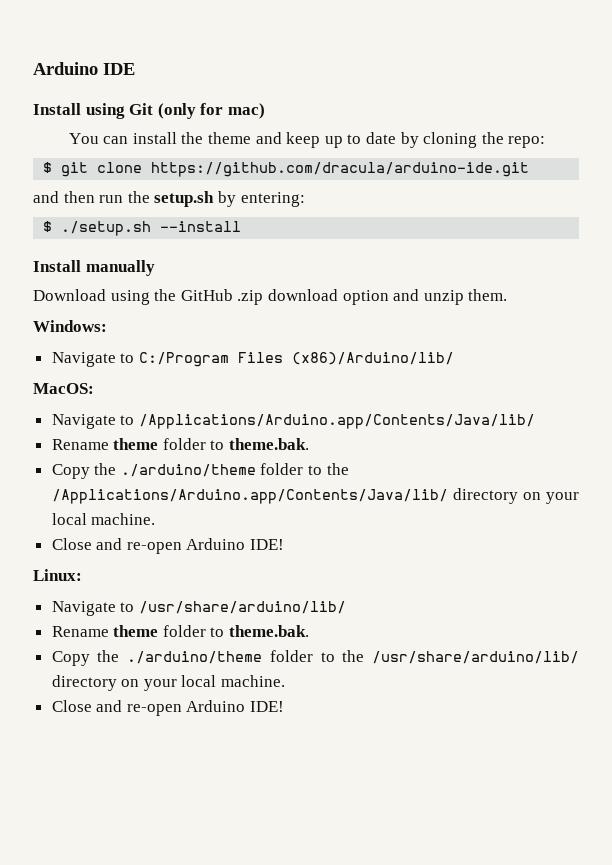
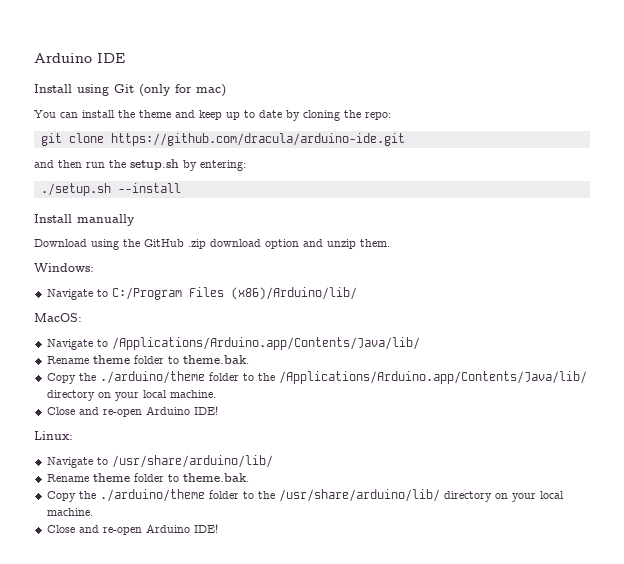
[43,162,53,173] $ -> (391, 116) none
[43,221,53,232] $ -> (246, 165) none

